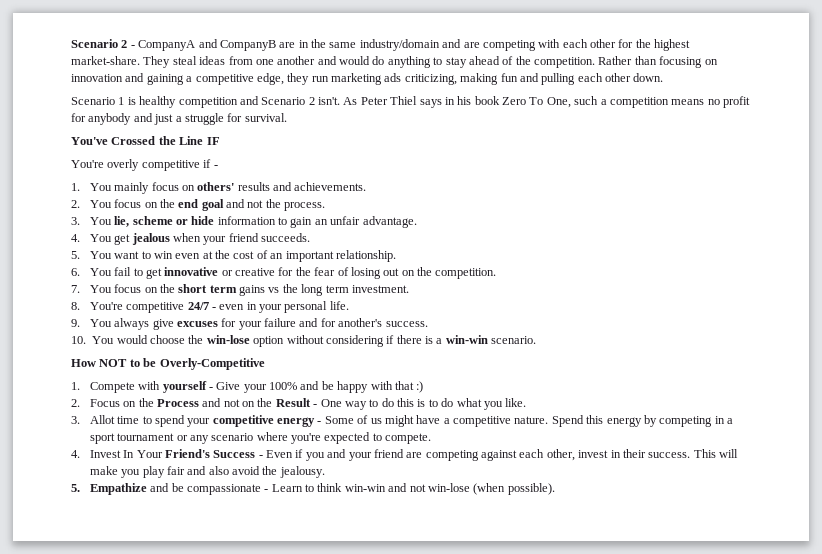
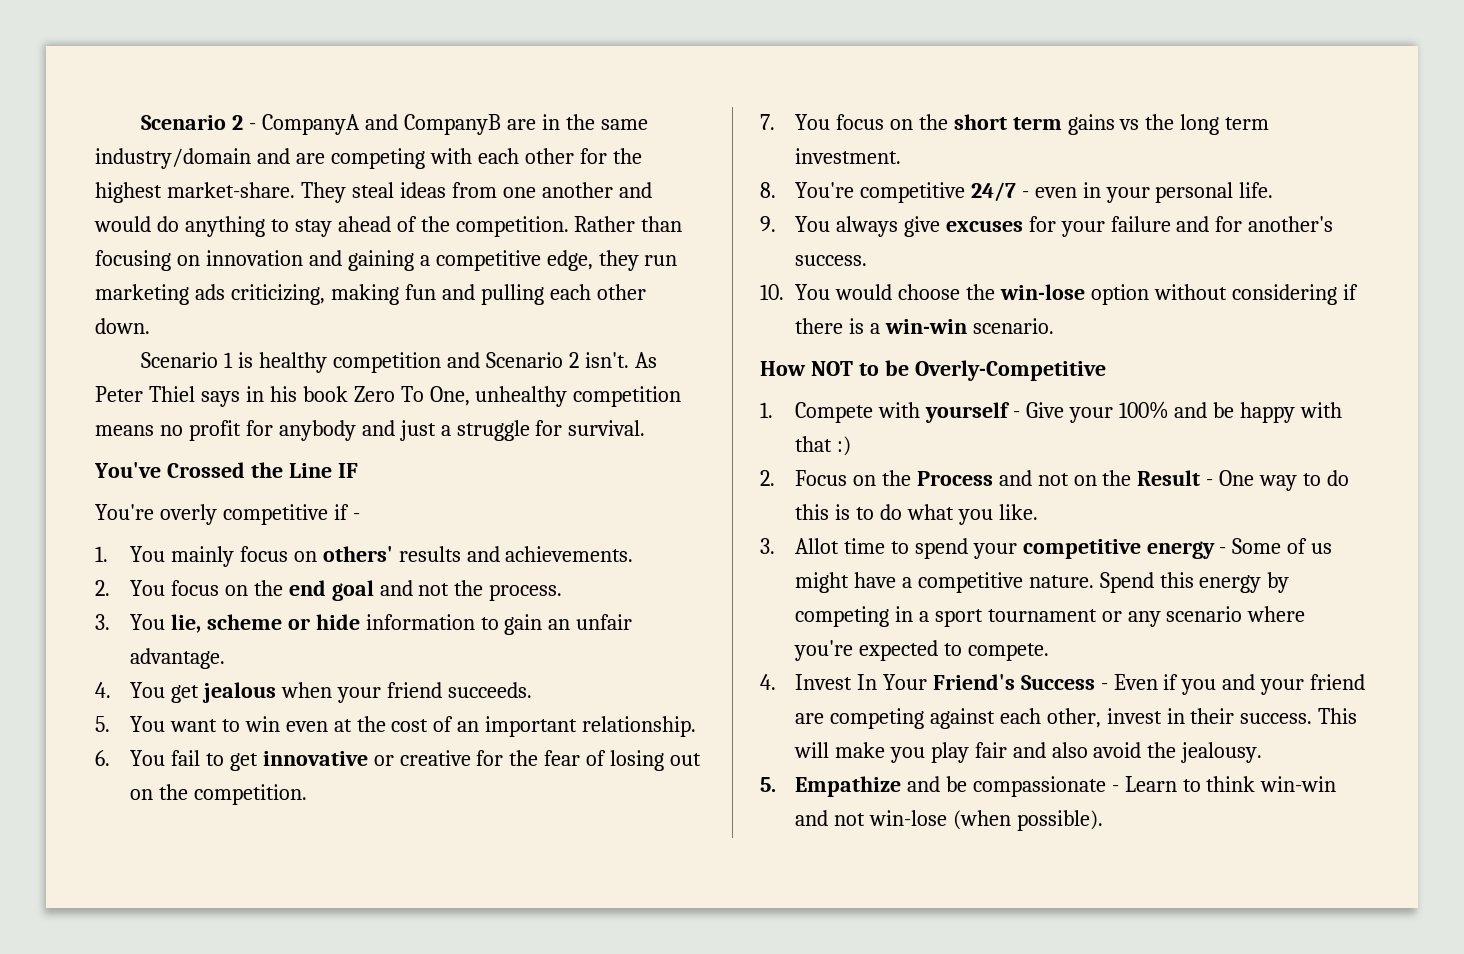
[574,96,607,105] such a -> [475,386,568,407] unhealthy

